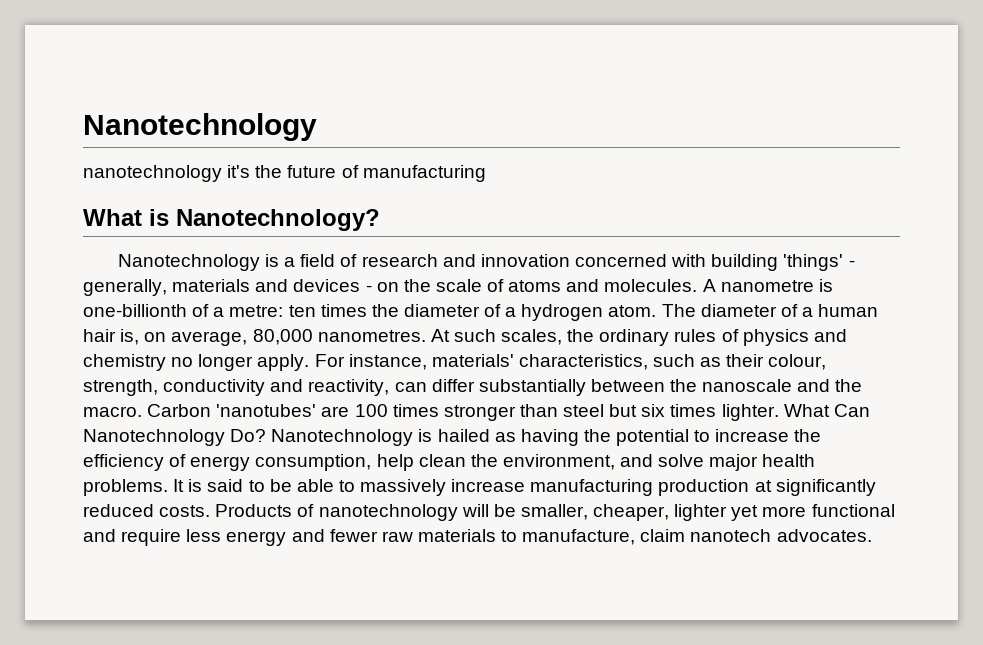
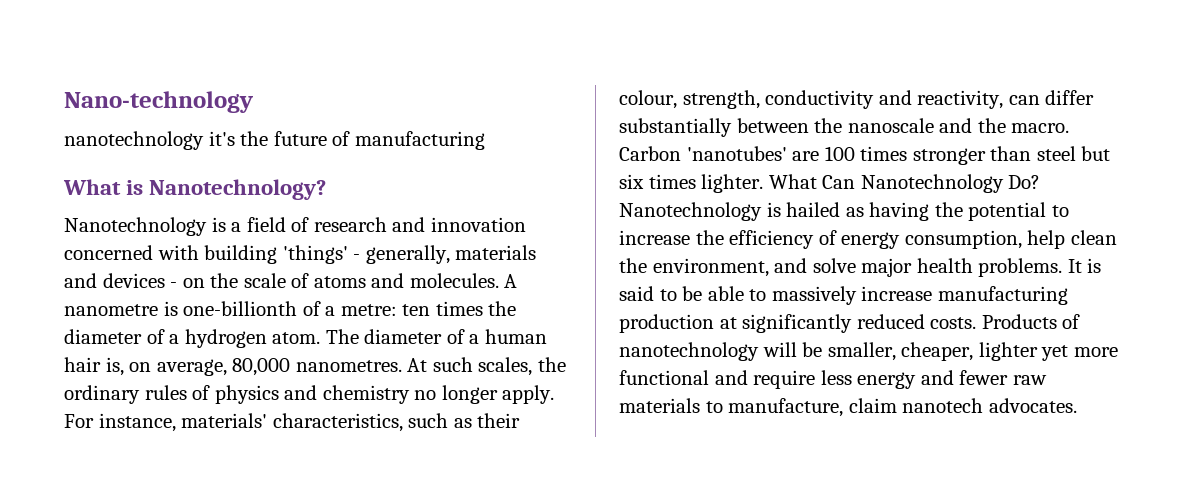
[83,113,317,141] Nanotechnology -> [64,91,254,113] Nano-technology

